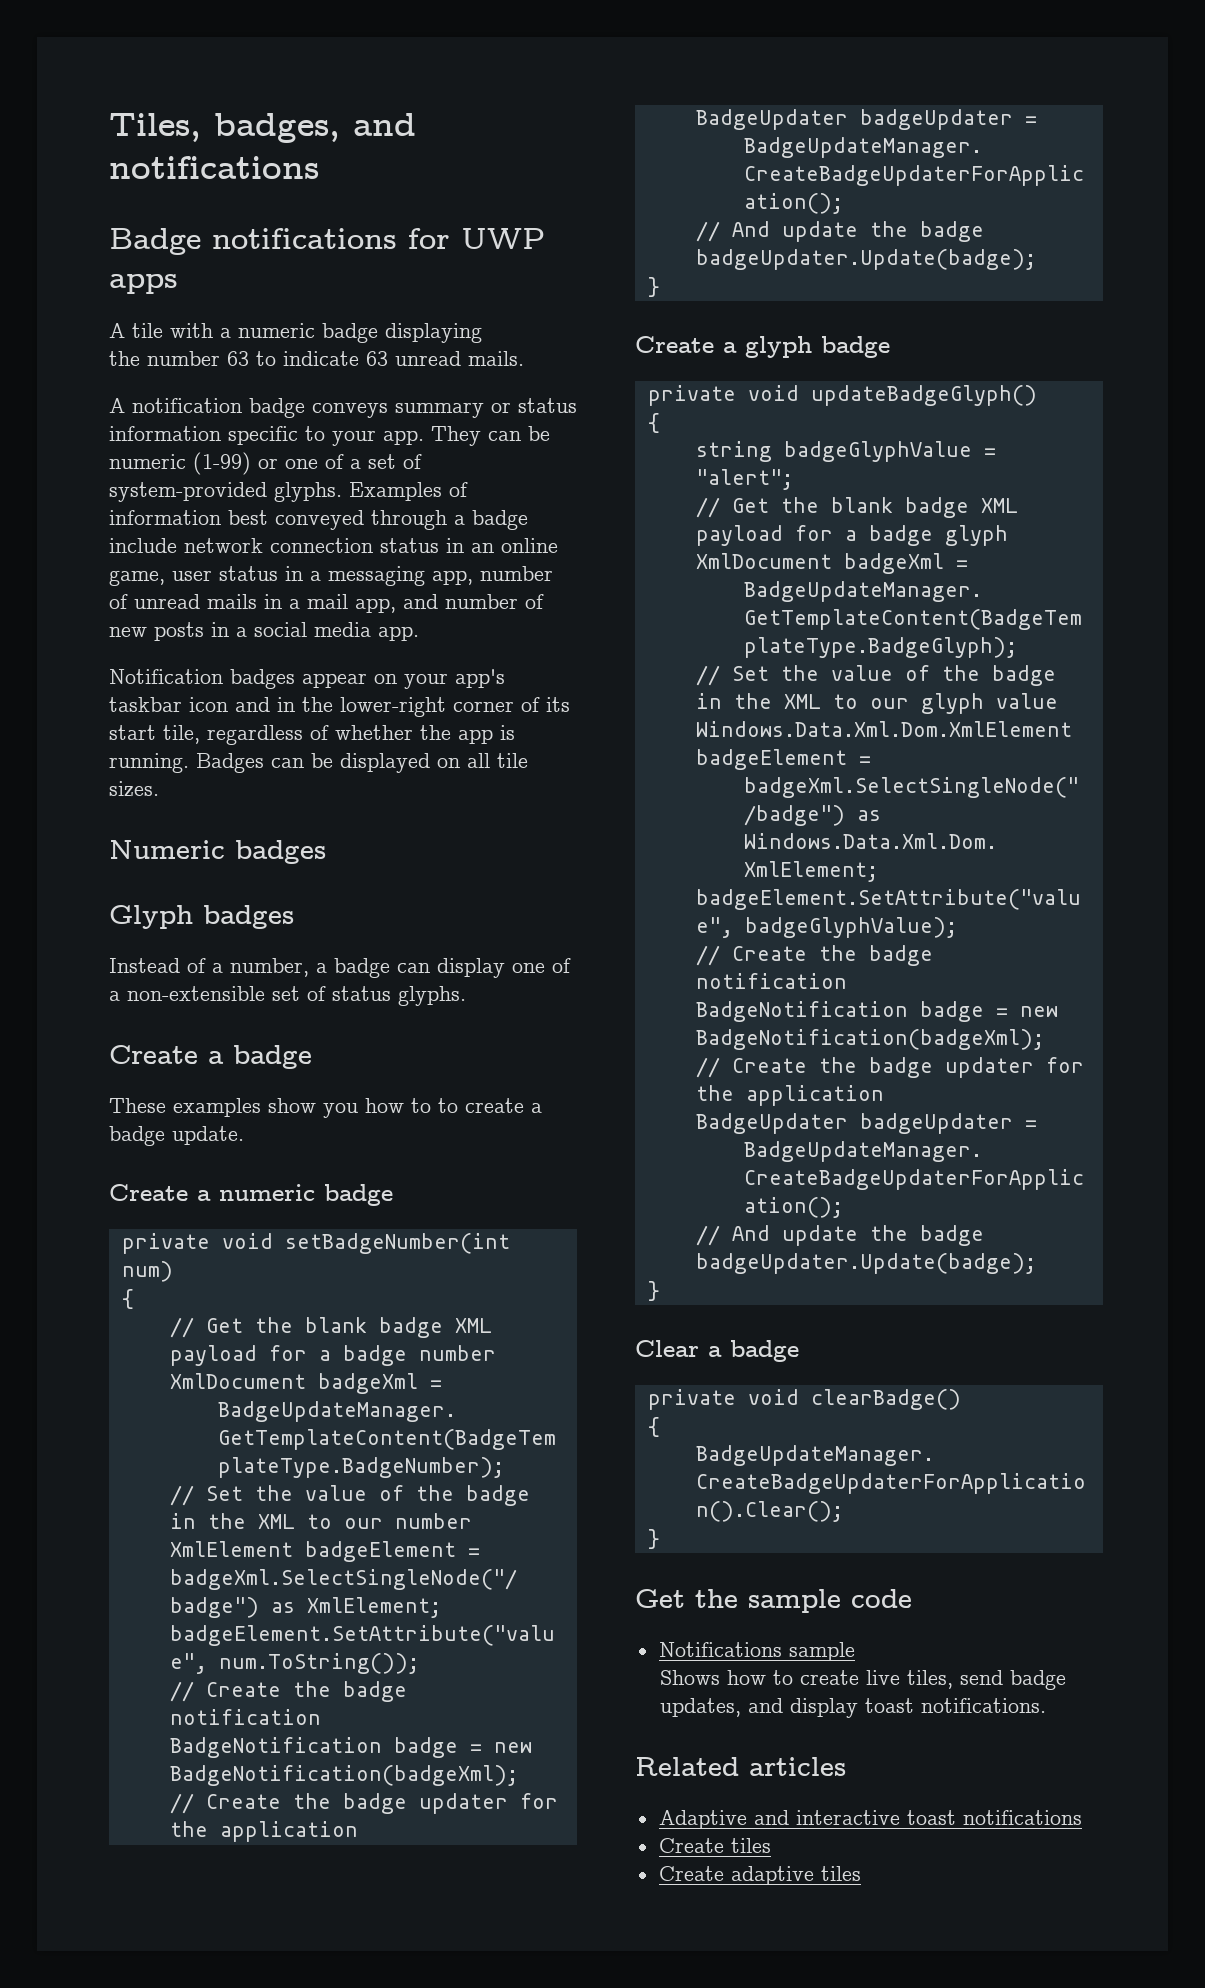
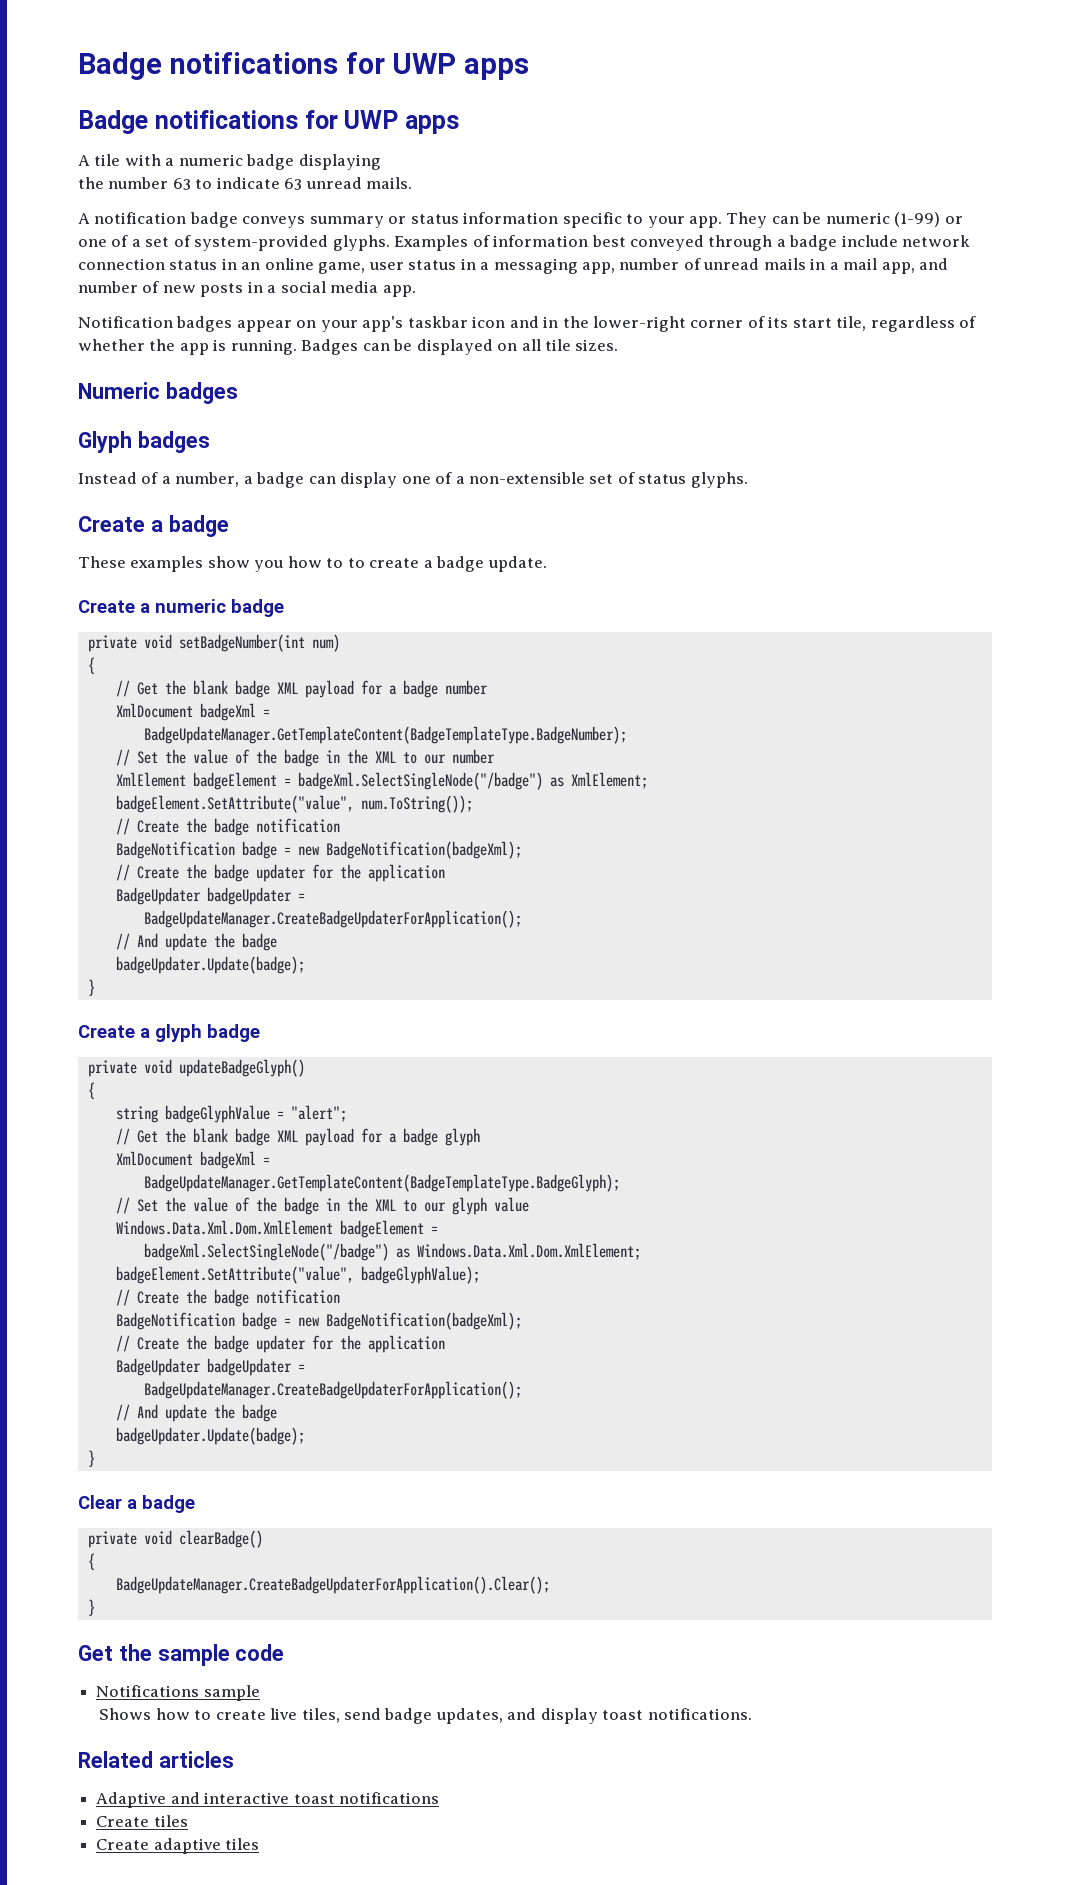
[109,113,416,143] [109,156,319,179] Tiles, badges, and notifications -> [78,52,530,80] Badge notifications for UWP apps

